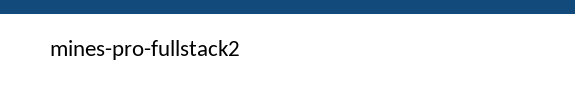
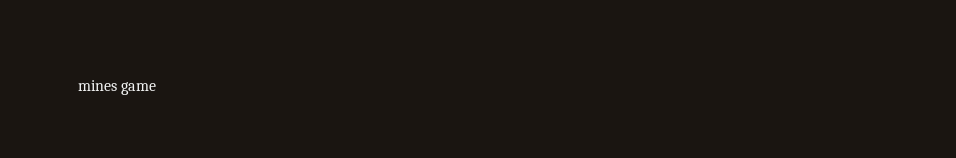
[50,40,240,60] mines-pro-fullstack2 -> [78,80,157,95] mines game

